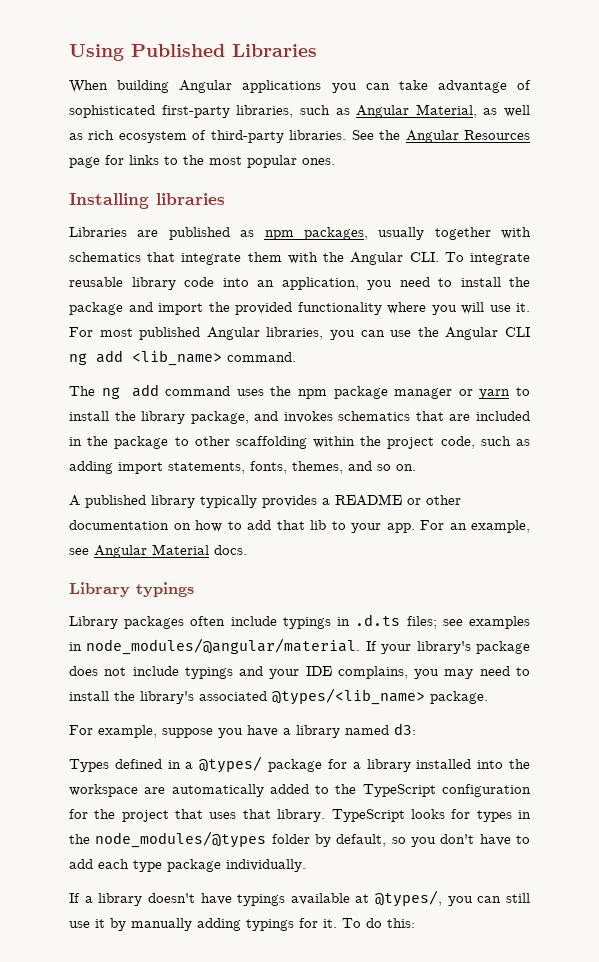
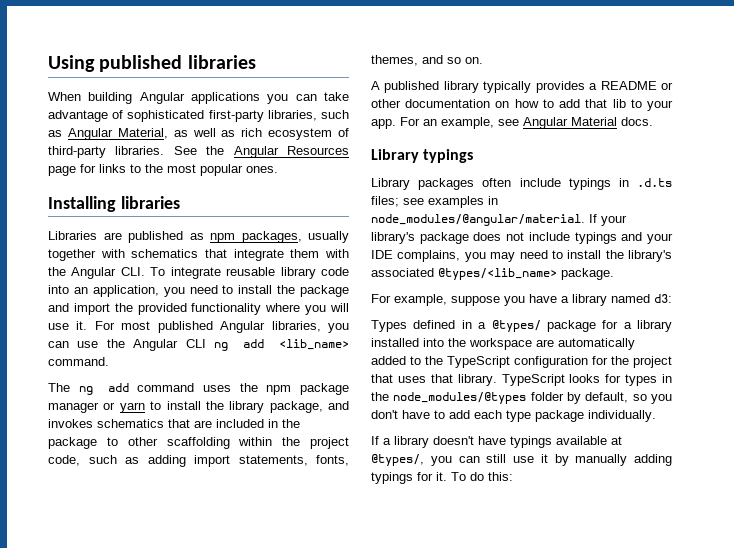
[131,44,317,57] Published Libraries -> [99,55,256,72] published libraries

